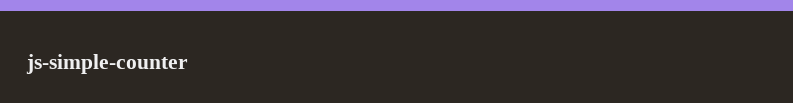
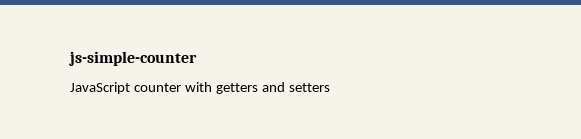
(188, 64) none -> [70,82,330,94] // JavaScript counter with getters and setters

